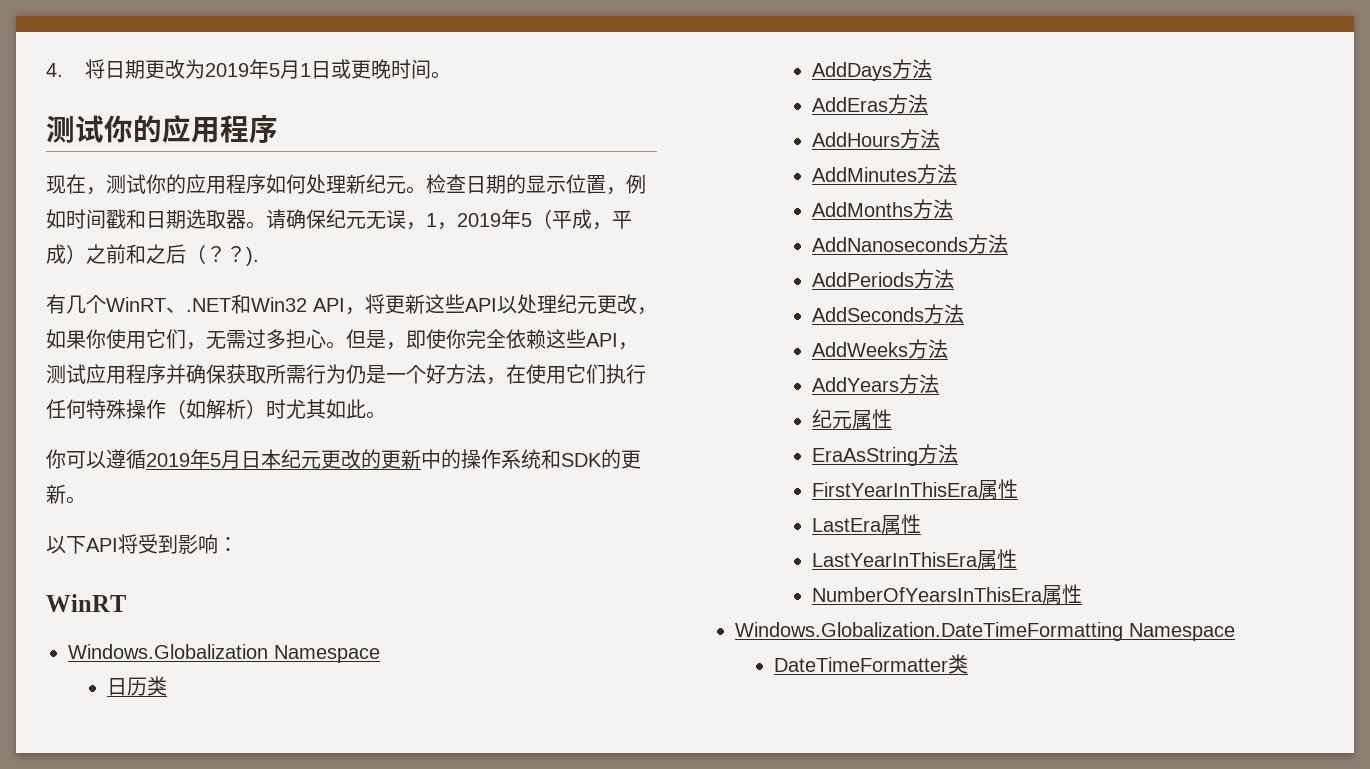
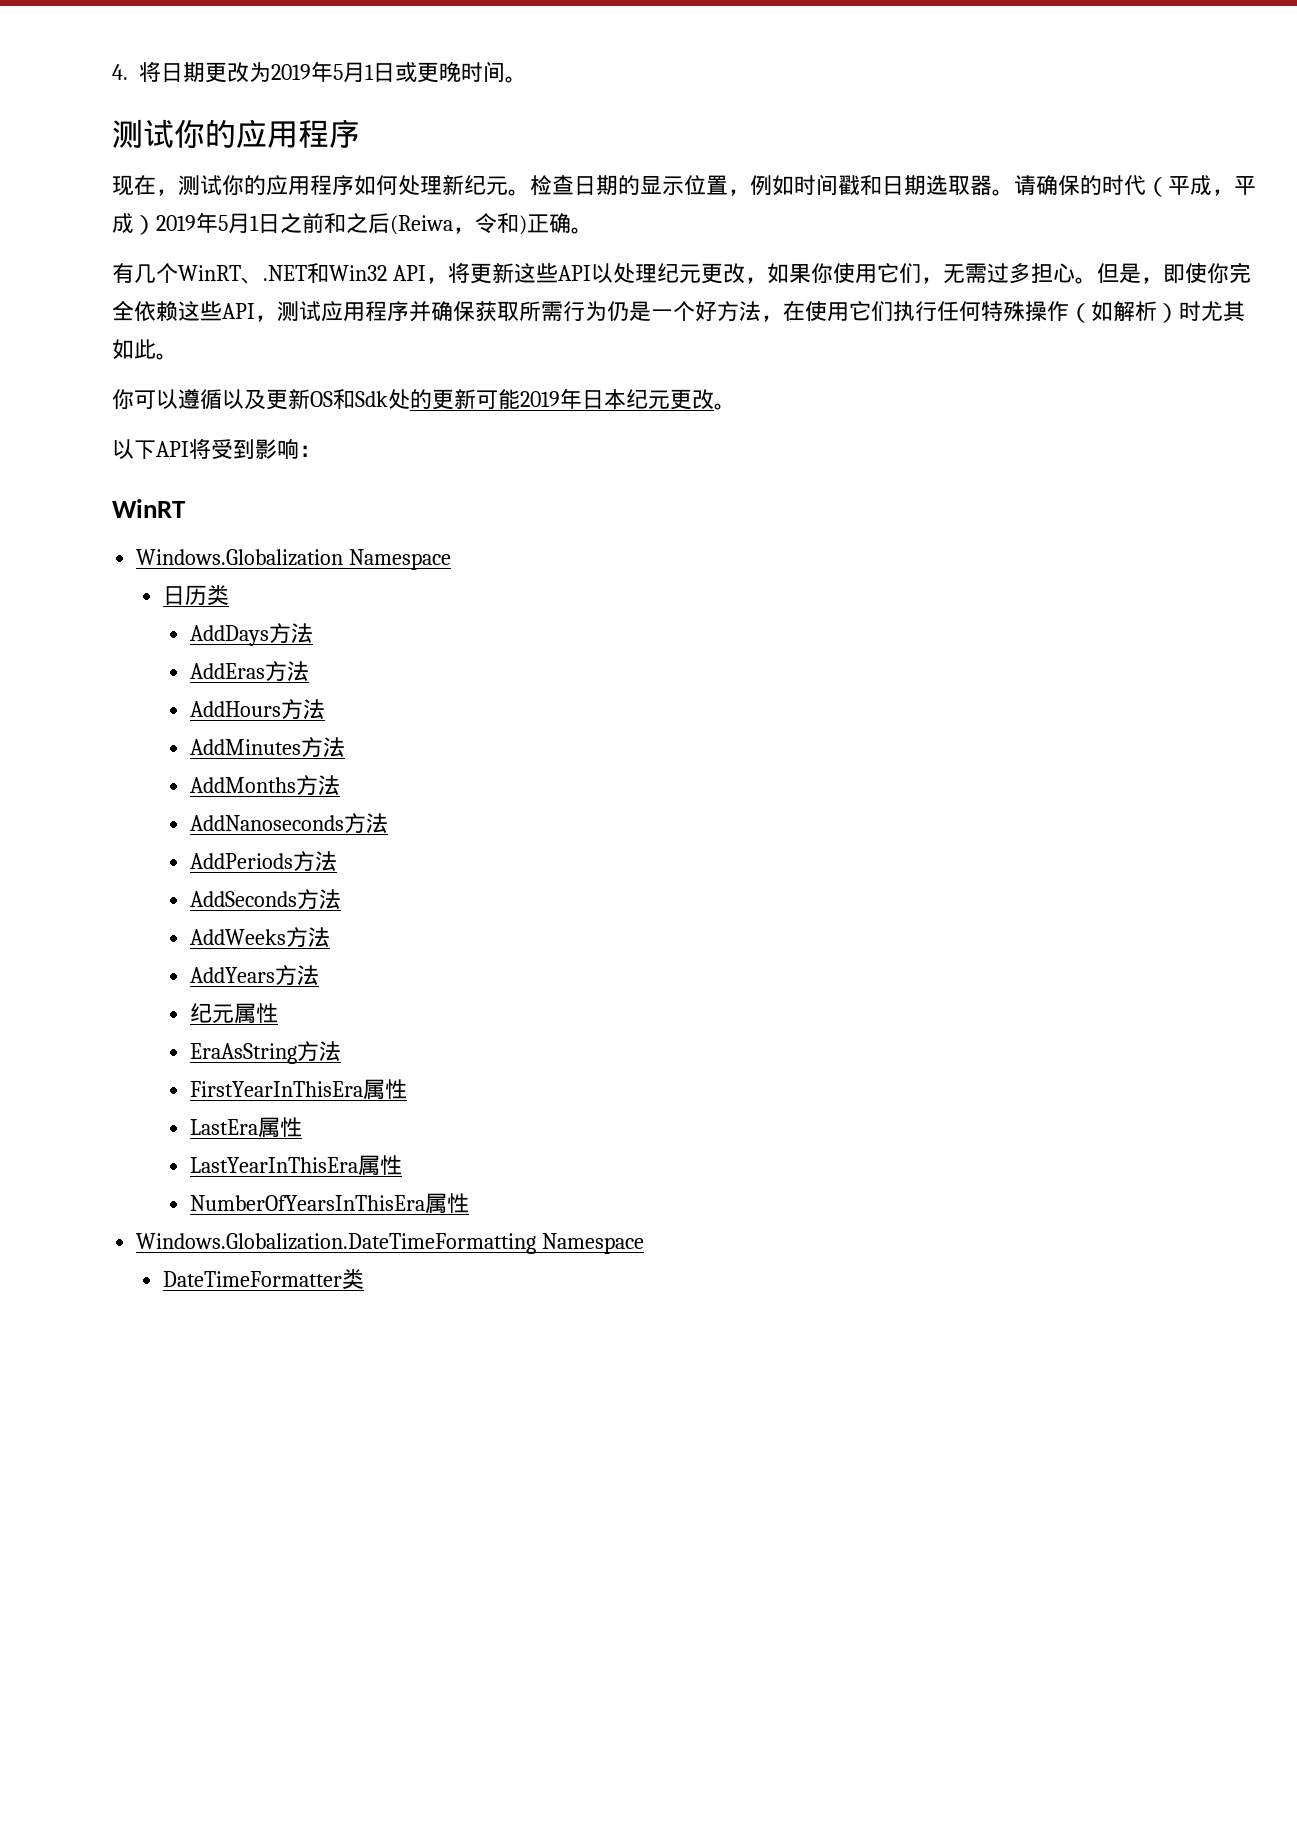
[326,209,632,230] [46,244,259,266] 纪元无误，1，2019年5（平成，平成）之前和之后（？？). -> [1080,175,1256,197] [112,212,593,235] 的时代（平成，平成）2019年5月1日之前和之后(Reiwa，令和)正确。
[146,449,641,469] [46,484,66,504] 2019年5月日本纪元更改的更新中的操作系统和SDK的更新 -> [222,388,714,410] 以及更新OS和Sdk处的更新可能2019年日本纪元更改

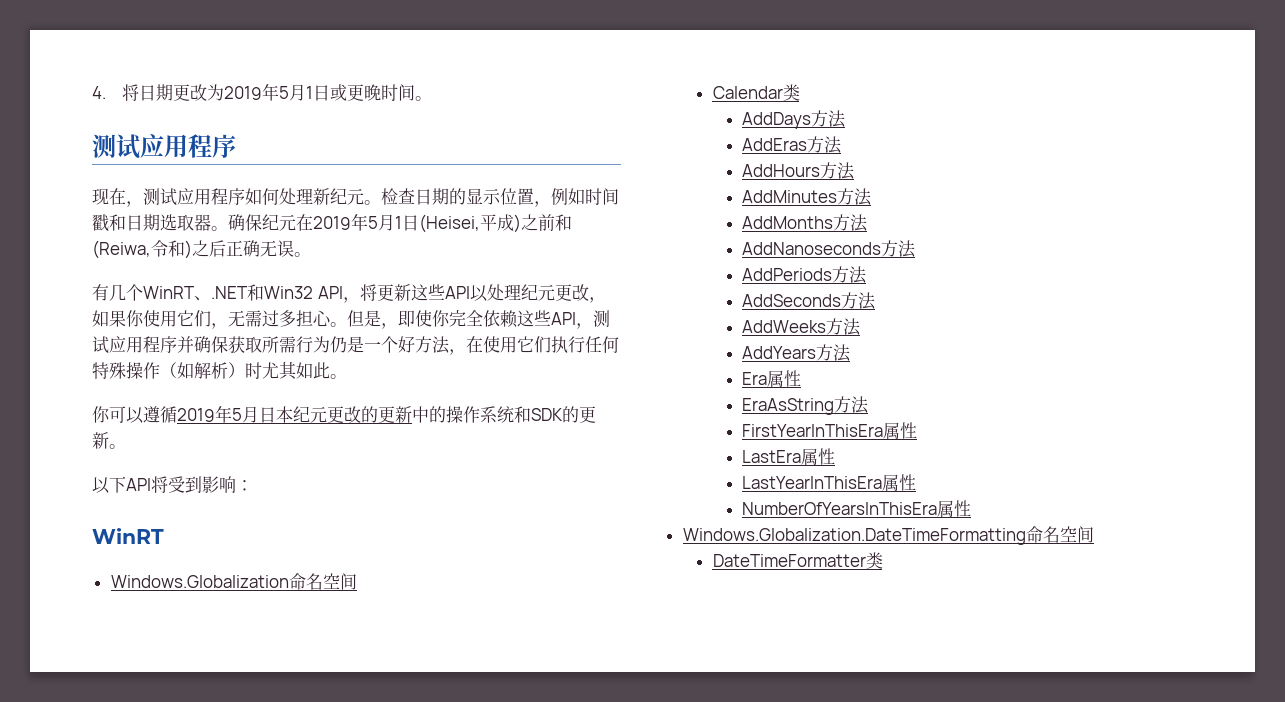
[174,119,236,148] 你的 -> (140, 146) none
[222,175,266,196] 你的 -> (177, 197) none
[1014,175,1256,197] [112,212,571,235] 请确保的时代（平成，平成）2019年5月1日之前和之后(Reiwa，令和)正确 -> [228,213,572,233] [92,240,294,259] 确保纪元在2019年5月1日(Heisei,平成)之前和(Reiwa,令和)之后正确无误
[222,388,714,410] 以及更新OS和Sdk处的更新可能2019年日本纪元更改 -> [177,405,596,423] [92,432,109,449] 2019年5月日本纪元更改的更新中的操作系统和SDK的更新
[349,549,452,570] [163,585,208,606] Namespace // 日历 -> [288,573,357,590] [712,86,783,99] 命名空间 // Calendar
[189,1003,234,1023] 纪元 -> [742,372,768,385] Era
[542,1233,645,1254] Namespace -> [1025,526,1094,543] 命名空间

